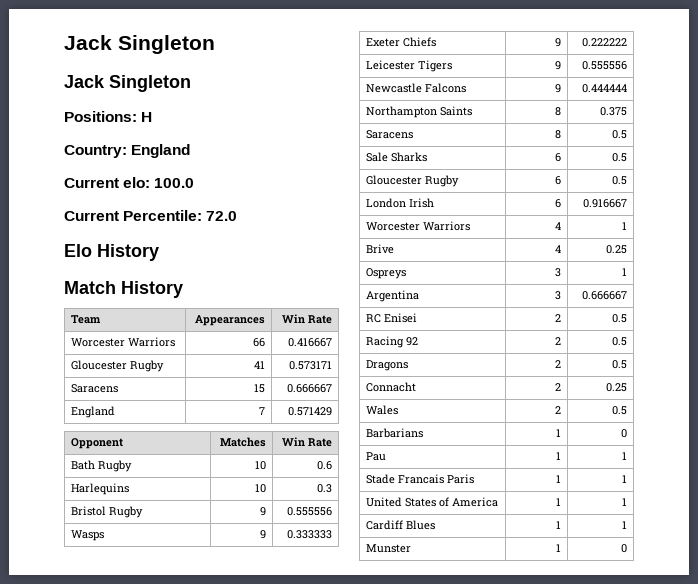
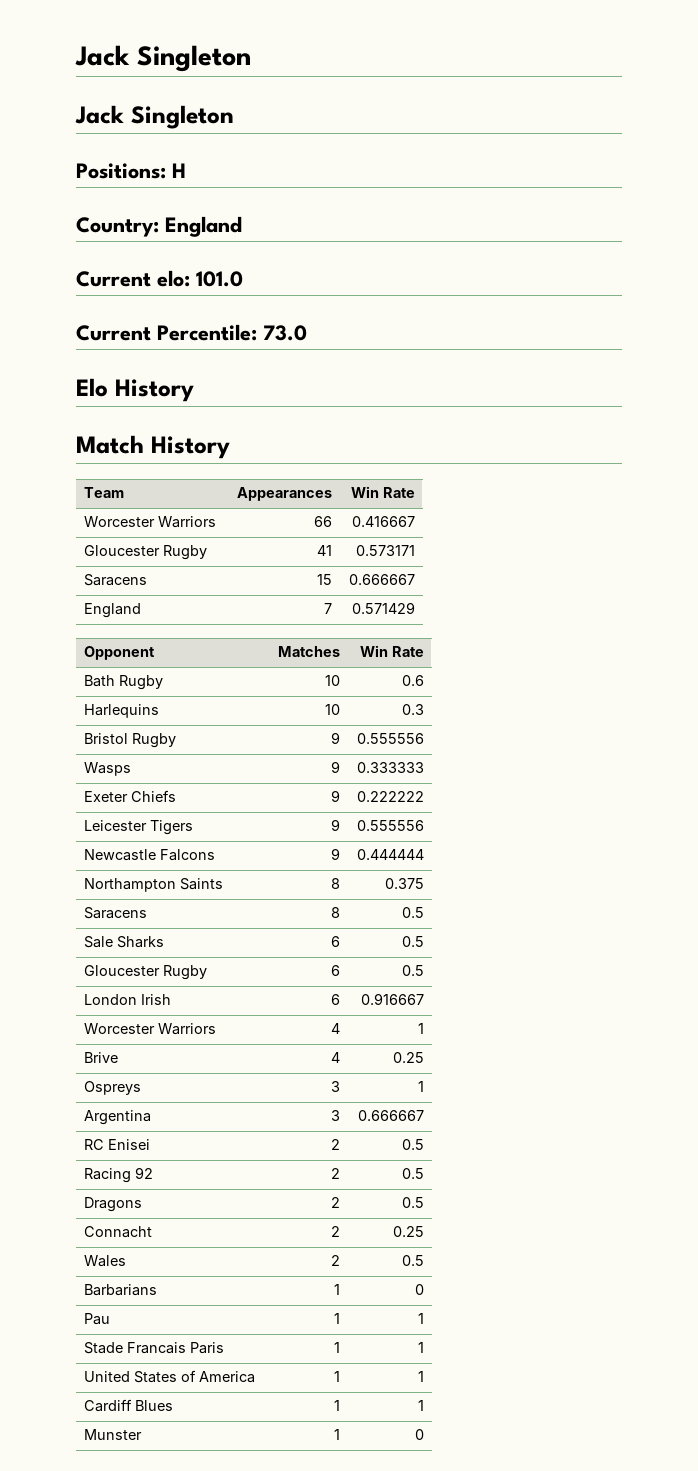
[154,178,195,188] 100.0 -> [196,271,243,287] 101.0
[206,211,238,221] 72.0 -> [263,325,307,341] 73.0

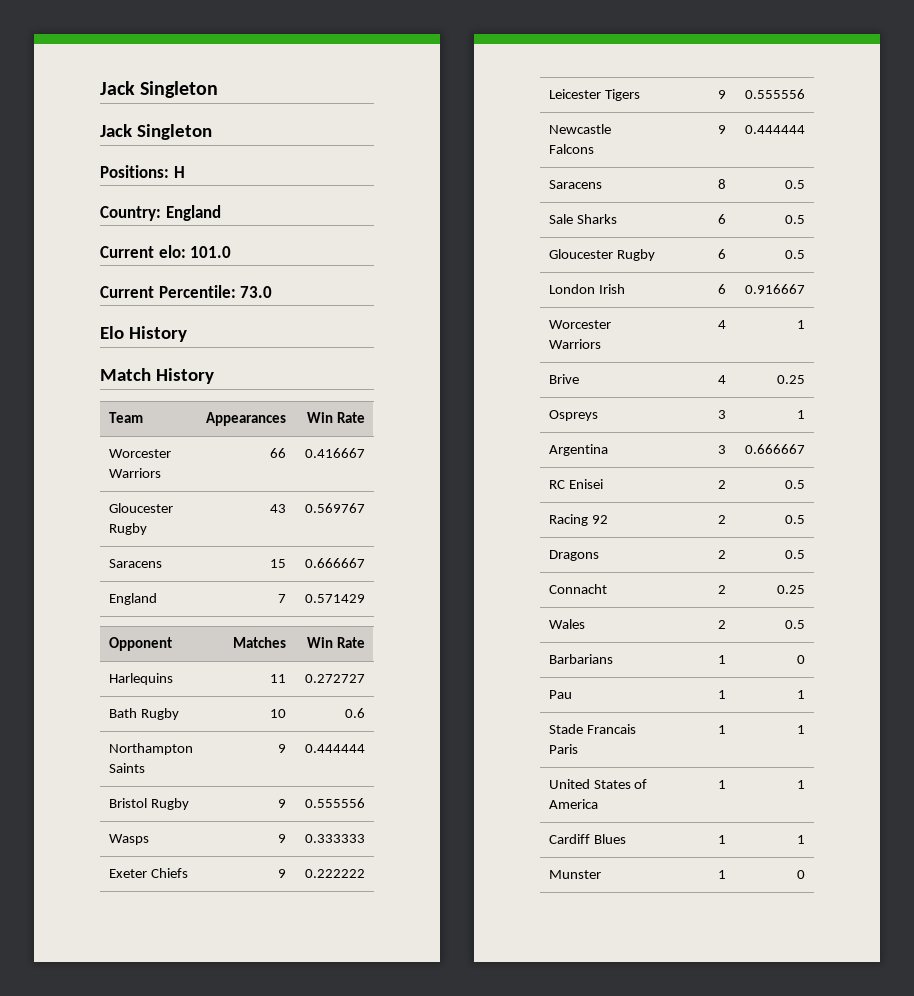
[316,545,332,556] [355,545,415,556] 41 | 0.573171 -> [270,504,287,513] [305,503,366,513] 43 | 0.569767
(424, 651) none -> [108,673,173,685] [270,674,287,683] [305,674,366,683] // Harlequins | 11 | 0.272727
[84,704,160,718] [324,704,340,715] [401,704,424,715] Harlequins | 10 | 0.3 -> [108,743,193,755] [108,763,145,773] [278,744,287,753] [305,744,366,753] Northampton Saints | 9 | 0.444444
[84,878,224,892] [330,878,340,889] [384,878,424,889] // Northampton Saints | 8 | 0.375 -> (806, 129) none

